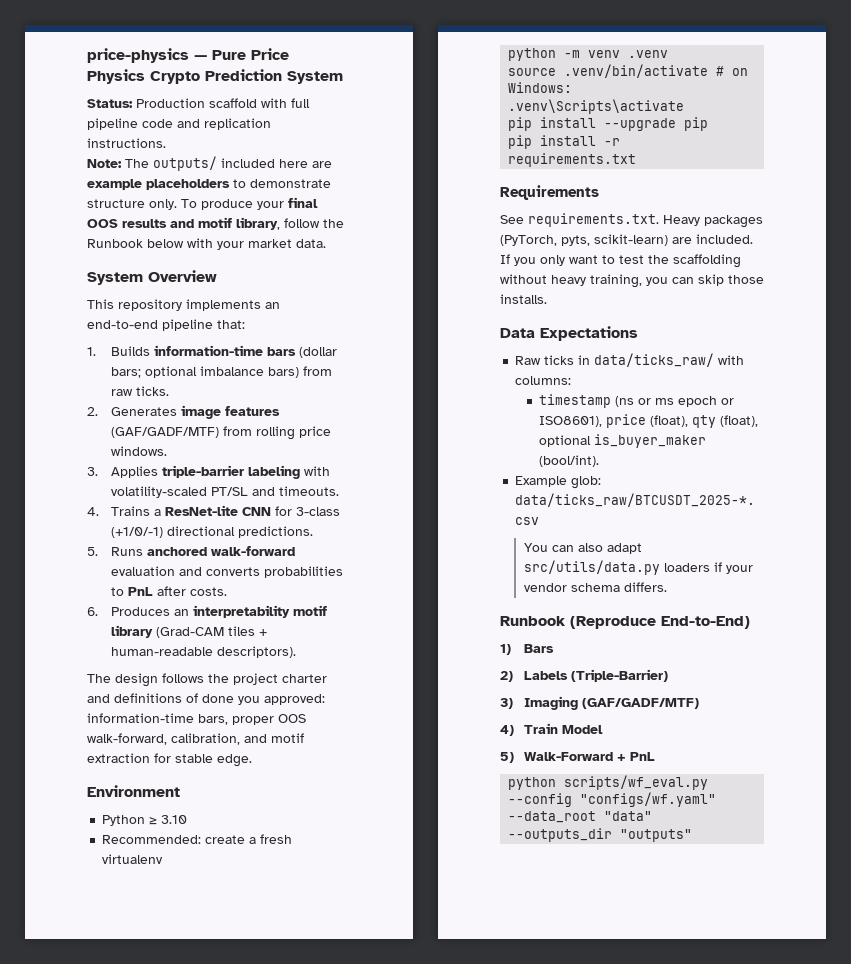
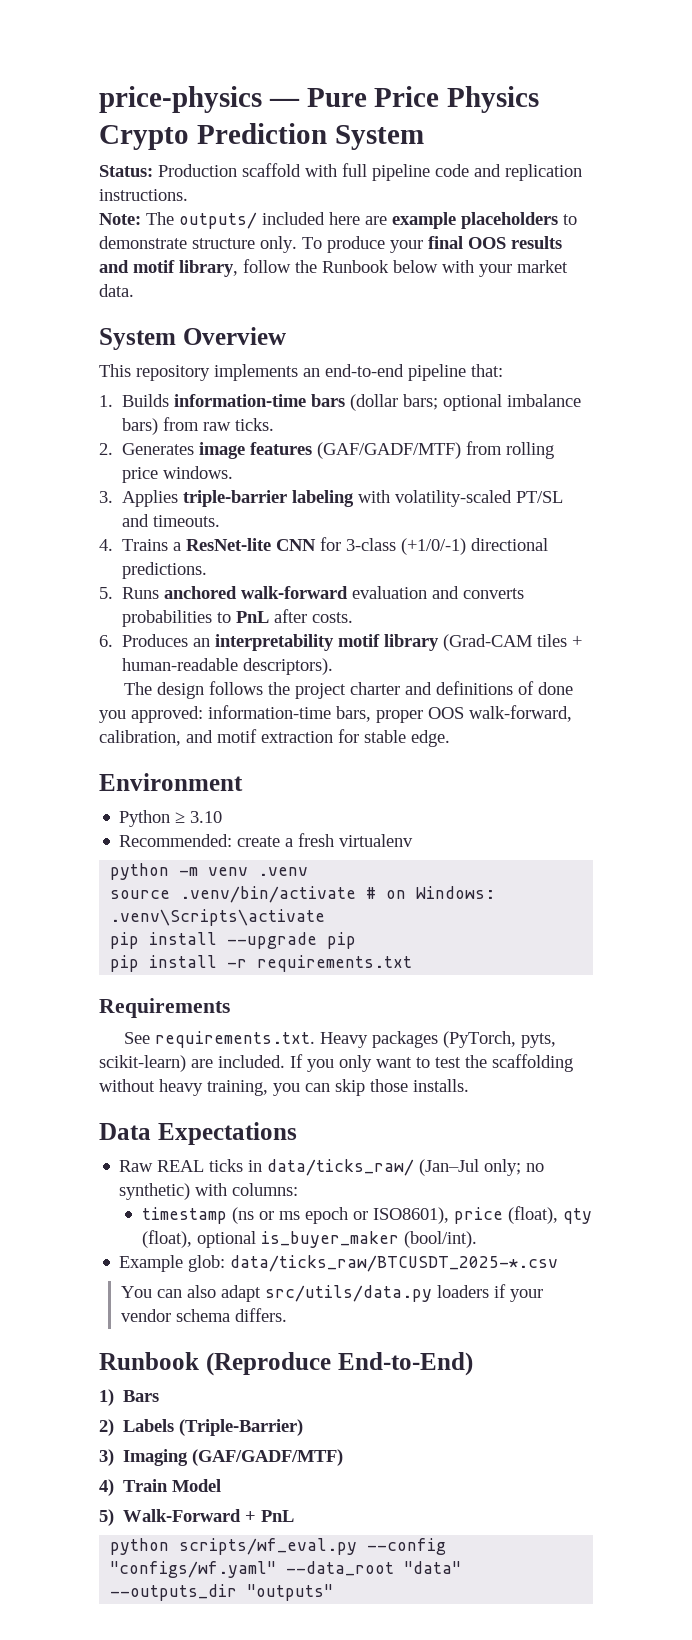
(542, 360) none -> [157,1160,205,1172] REAL
(715, 360) none -> [419,1159,545,1176] [119,1183,191,1200] (Jan–Jul only; no synthetic)

